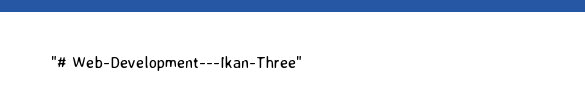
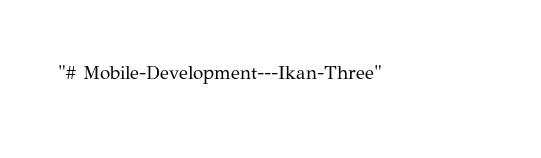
[72,56,302,71] Web-Development---Ikan-Three" -> [83,65,382,84] Mobile-Development---Ikan-Three"

